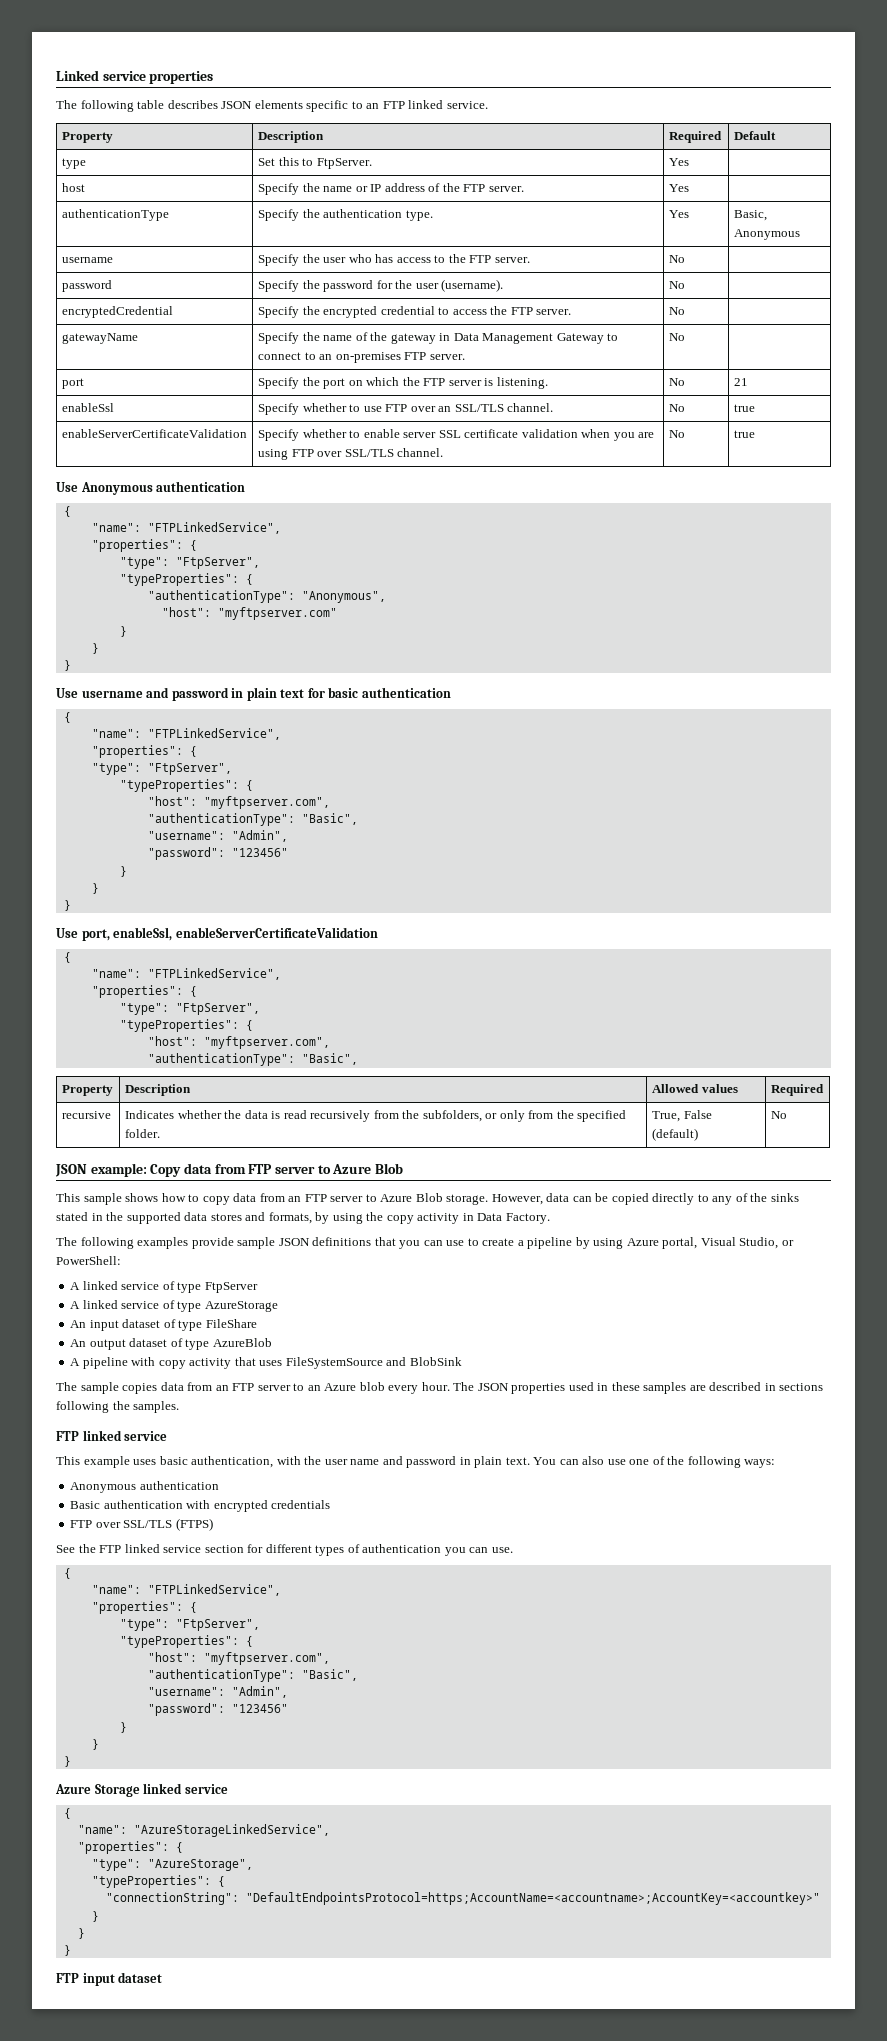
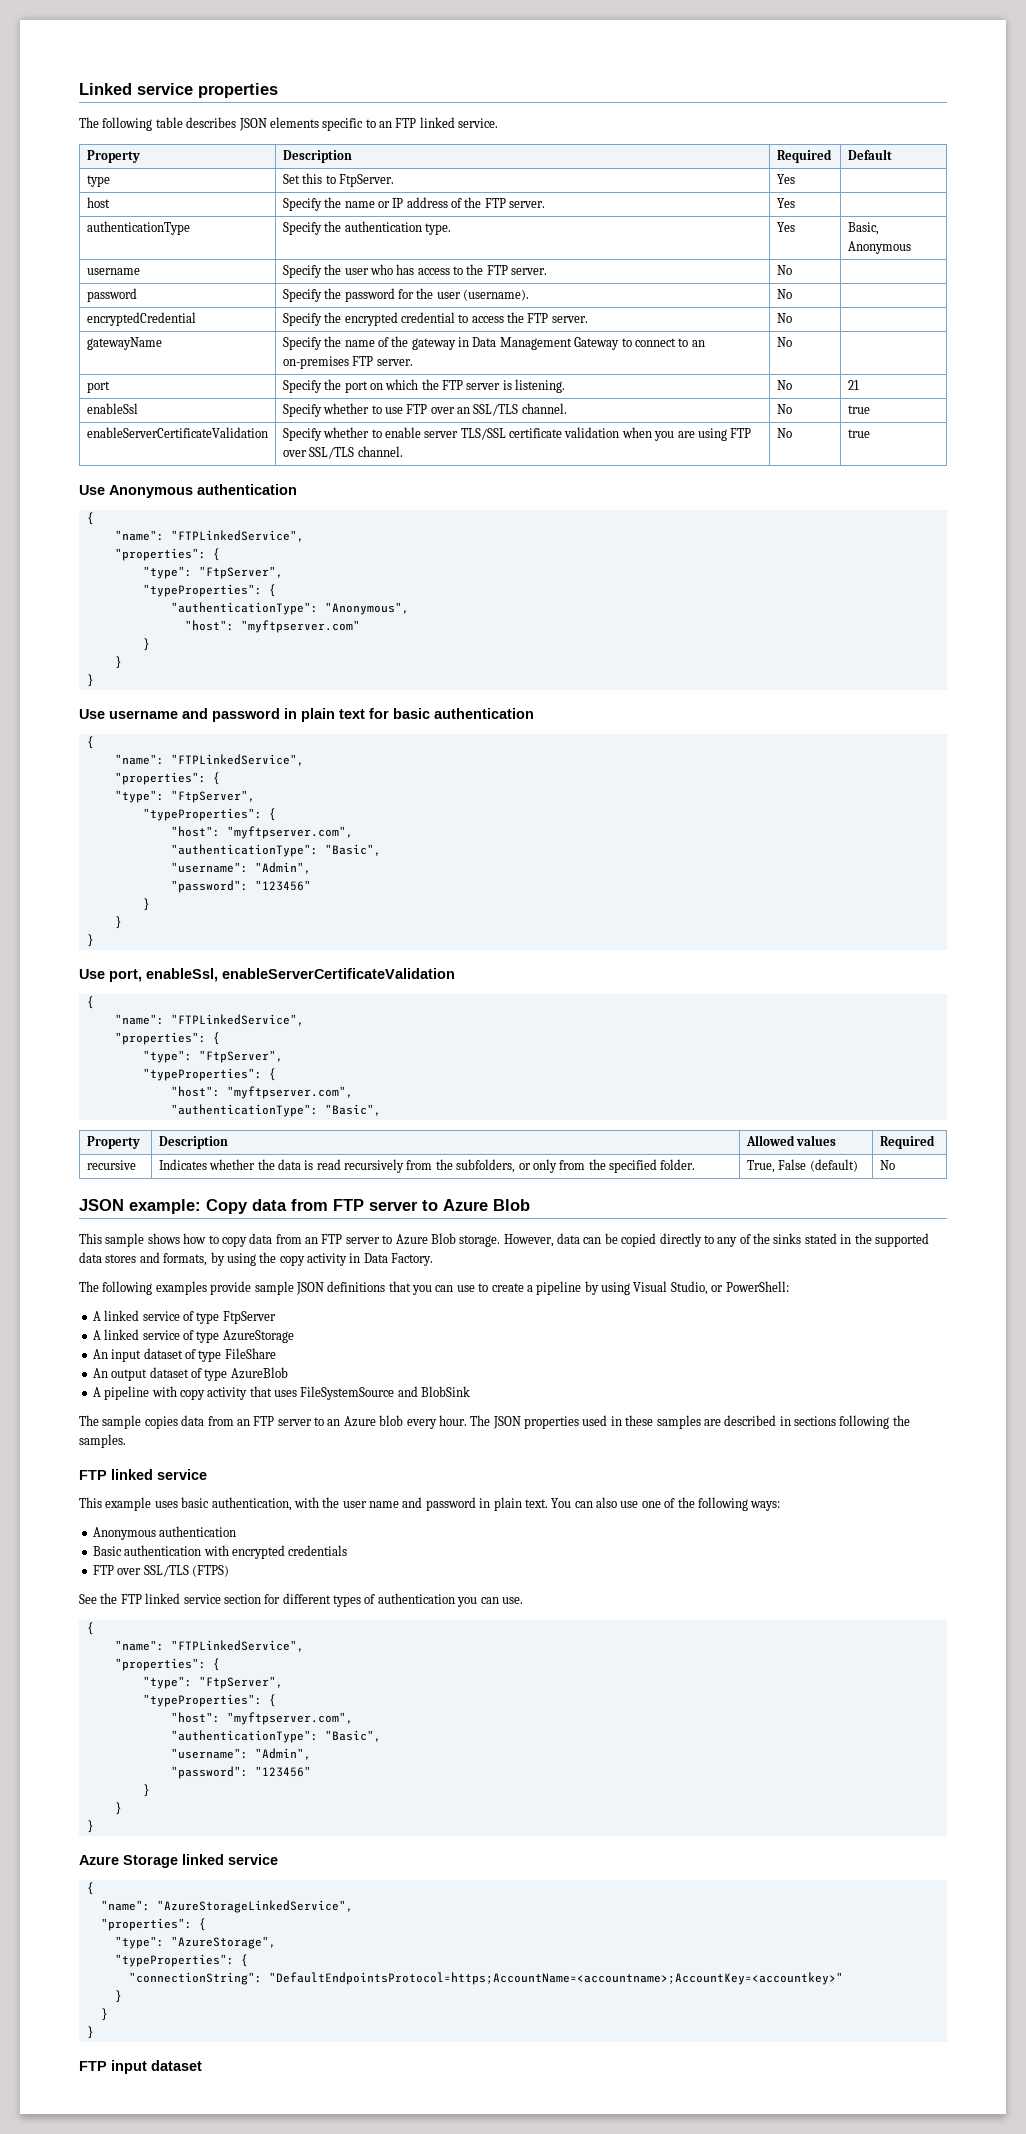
[438,430,461,438] SSL -> [460,428,506,440] TLS/SSL
[626,1237,698,1249] Azure portal, -> (630, 1288) none

